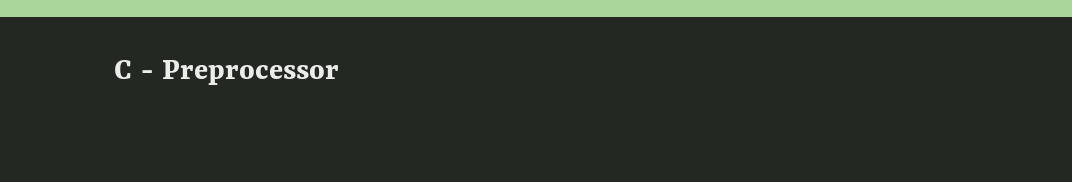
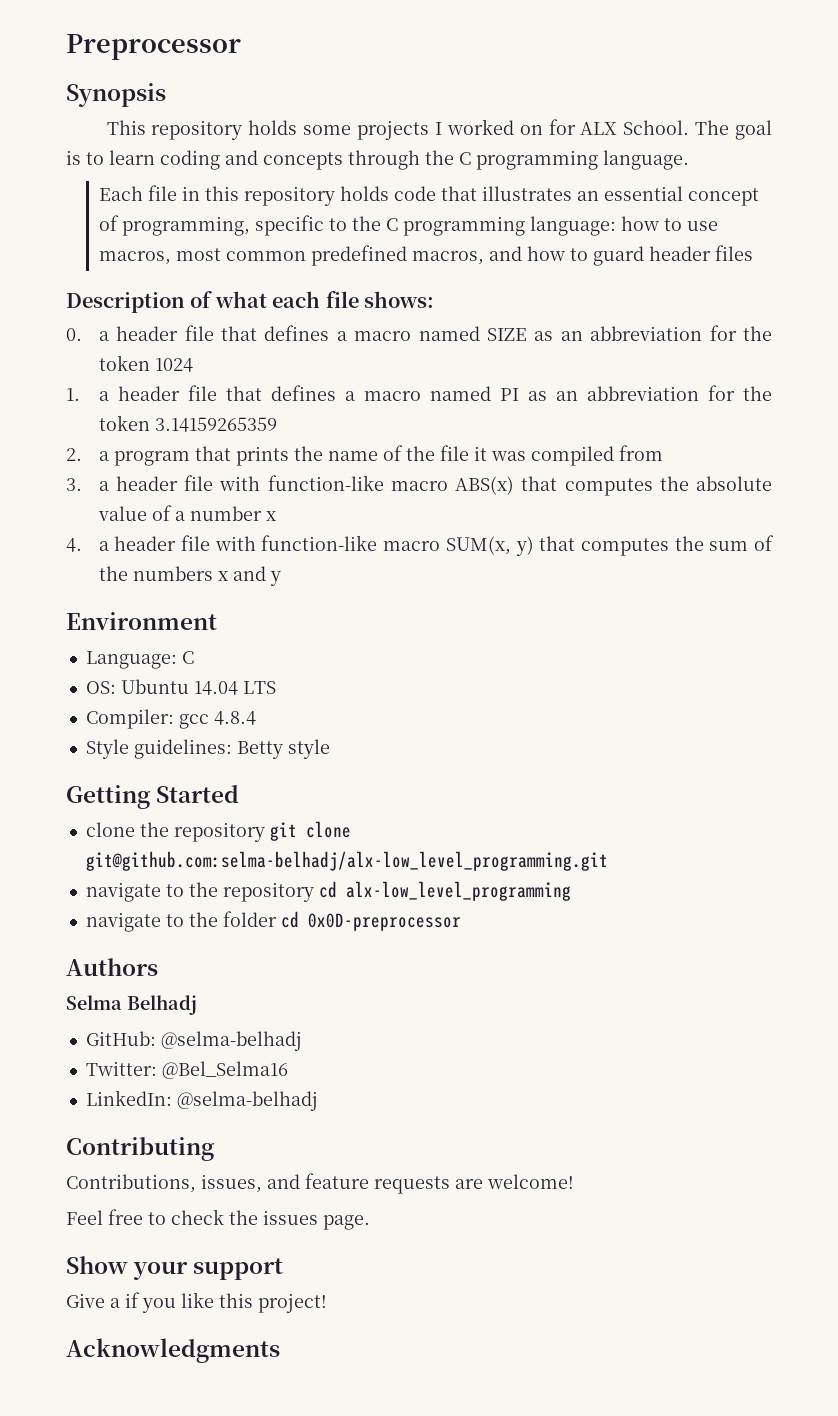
[114,60,339,85] C - Preprocessor -> [66,34,241,60] [66,83,166,107] [106,119,772,140] [66,150,689,170] [98,185,759,206] [98,215,718,236] [98,245,753,266] [66,291,434,313] [66,325,772,341] [98,355,193,372] [66,385,772,401] [98,415,277,432] [66,445,663,466] [66,475,772,496] [97,505,276,521] [66,535,774,556] [98,566,281,586] [66,612,217,630] [85,651,194,669] [85,679,276,695] [85,709,256,729] [85,739,330,759] [66,785,240,809] [85,821,351,842] [85,851,608,871] [85,881,571,902] [85,911,461,932] [66,958,158,976] [66,995,197,1015] [85,1031,302,1051] [85,1061,288,1079] [85,1090,318,1111] [66,1137,214,1161] [66,1173,574,1194] [66,1209,370,1230] [66,1256,284,1280] [66,1292,327,1313] [66,1338,280,1363] Preprocessor // Synopsis // This repository holds some projects I worked on for ALX School. The goal is to learn coding and concepts through the C programming language. // Each file in this repository holds code that illustrates an essential concept of programming, specific to the C programming language: how to use macros, most common predefined macros, and how to guard header files // Description of what each file shows: // 0. a header file that defines a macro named SIZE as an abbreviation for the token 1024 // 1. a header file that defines a macro named PI as an abbreviation for the token 3.14159265359 // 2. a program that prints the name of the file it was compiled from // 3. a header file with function-like macro ABS(x) that computes the absolute value of a number x // 4. a header file with function-like macro SUM(x, y) that computes the sum of the numbers x and y // Environment // Language: C // OS: Ubuntu 14.04 LTS // Compiler: gcc 4.8.4 // Style guidelines: Betty style // Getting Started // clone the repository git clone git@github.com:selma-belhadj/alx-low_level_programming.git // navigate to the repository cd alx-low_level_programming // navigate to the folder cd 0x0D-preprocessor // Authors // Selma Belhadj // GitHub: @selma-belhadj // Twitter: @Bel_Selma16 // LinkedIn: @selma-belhadj // Contributing // Contributions, issues, and feature requests are welcome! // Feel free to check the issues page. // Show your support // Give a if you like this project! // Acknowledgments

